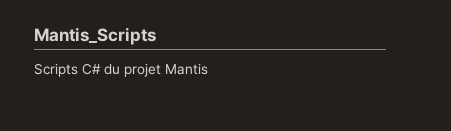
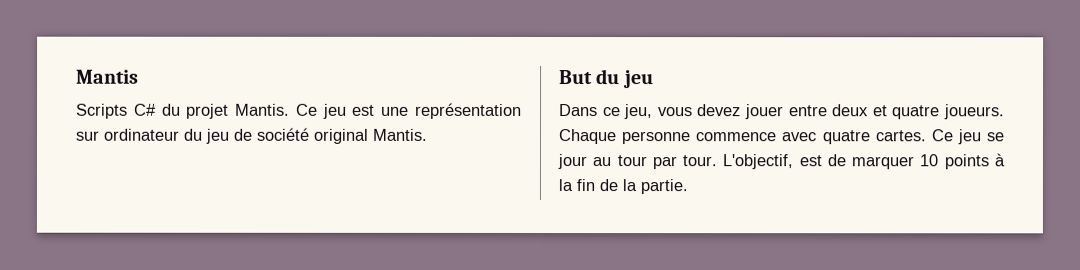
[34,27,156,45] Mantis_Scripts -> [76,69,139,84] Mantis
[165,63,208,75] Mantis -> [235,102,522,119] [75,127,428,144] [559,69,654,89] [559,104,1006,120] [558,129,1005,145] [557,153,1005,170] [558,179,688,195] Mantis. Ce jeu est une représentation sur ordinateur du jeu de société original Mantis. // But du jeu // Dans ce jeu, vous devez jouer entre deux et quatre joueurs. Chaque personne commence avec quatre cartes. Ce jeu se jour au tour par tour. L'objectif, est de marquer 10 points à la fin de la partie.

